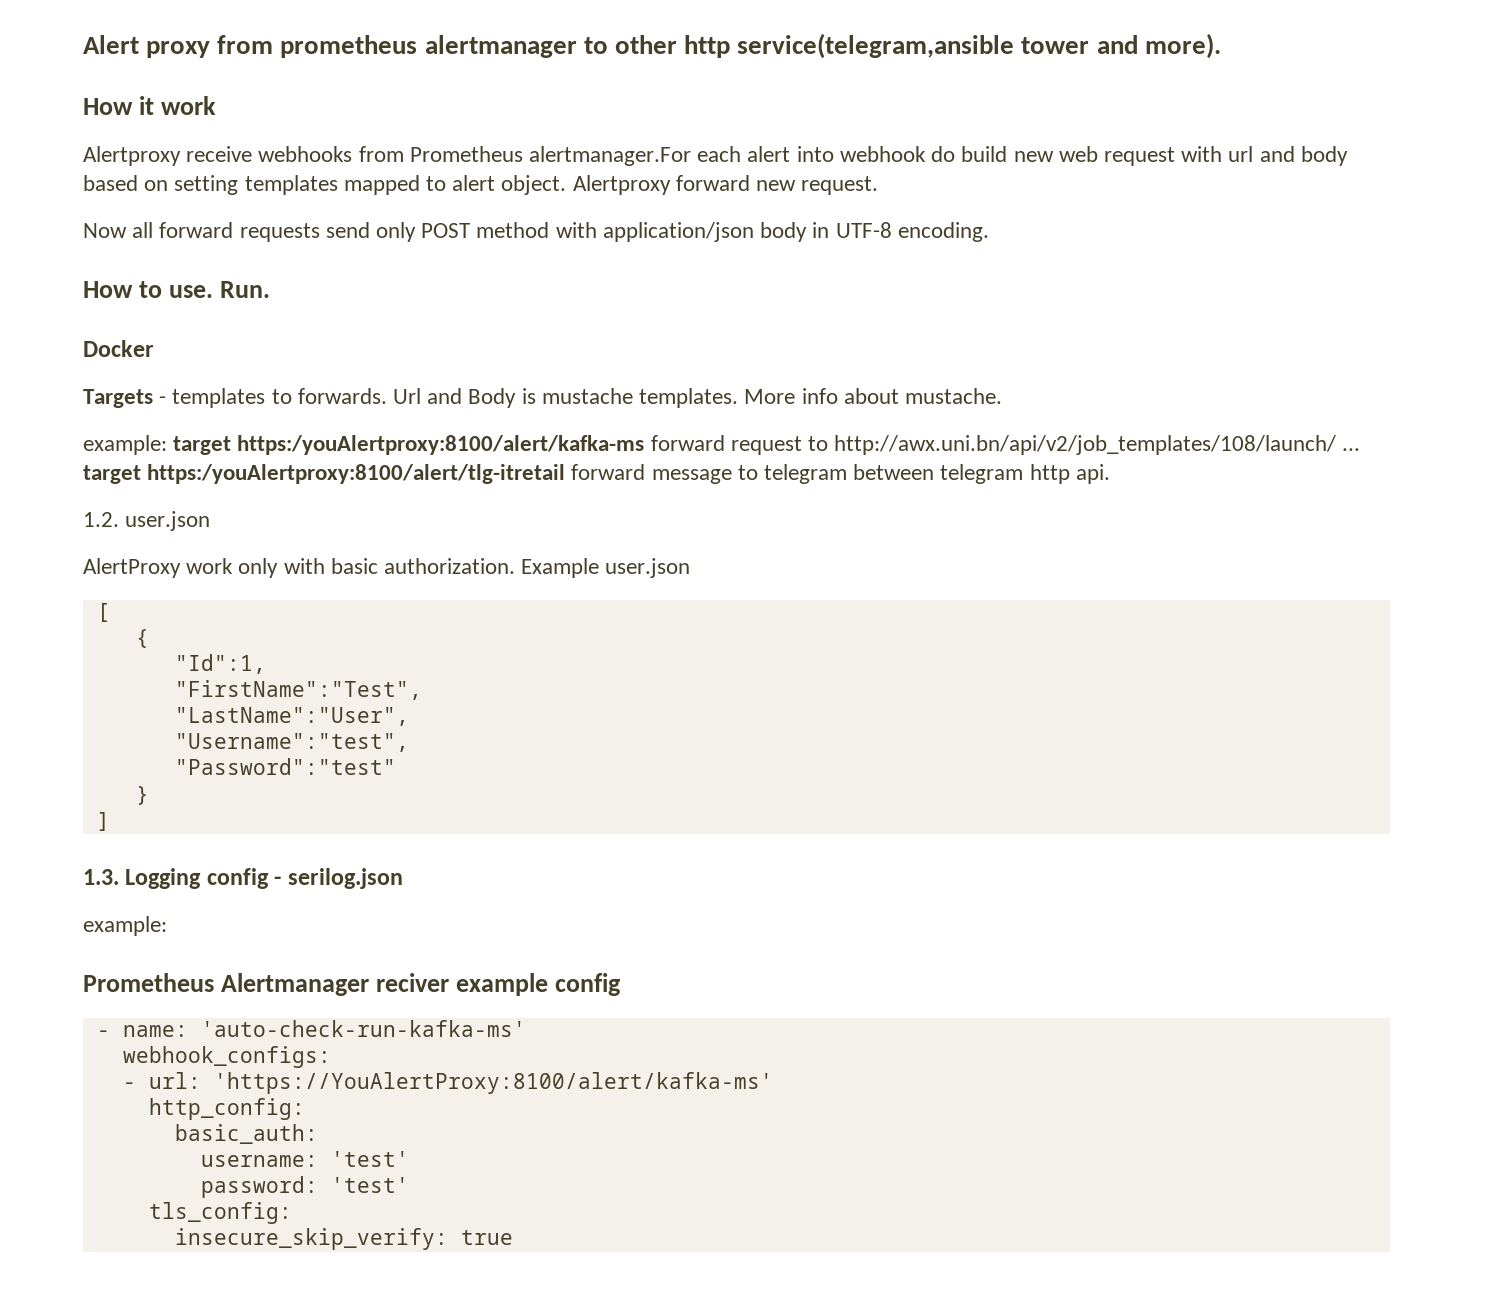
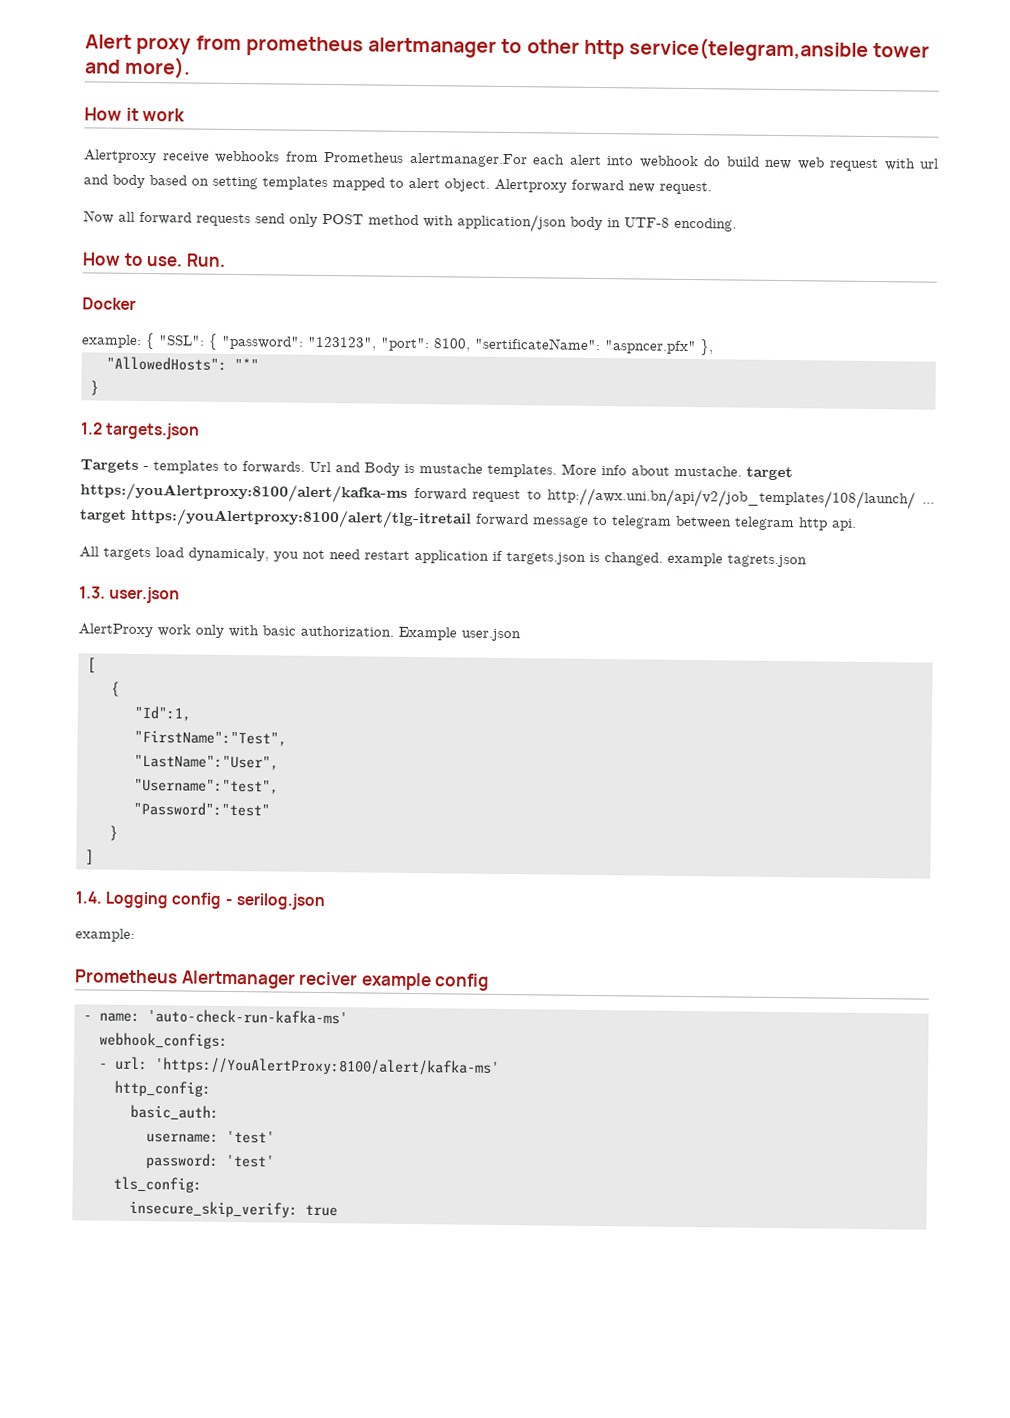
(154, 348) none -> [81,333,714,356] [105,356,259,371] [89,380,99,396] [80,422,201,440] // example: { "SSL": { "password": "123123", "port": 8100, "sertificateName": "aspncer.pfx" }, // "AllowedHosts": "*" // } // 1.2 targets.json
[83,435,167,455] // example: -> (742, 471) none
[83,512,119,527] 1.2. -> [79,546,807,568] [79,586,106,599] All targets load dynamicaly, you not need restart application if targets.json is changed. example tagrets.json // 1.3.
[83,869,119,885] 1.3. -> [75,891,102,904] 1.4.

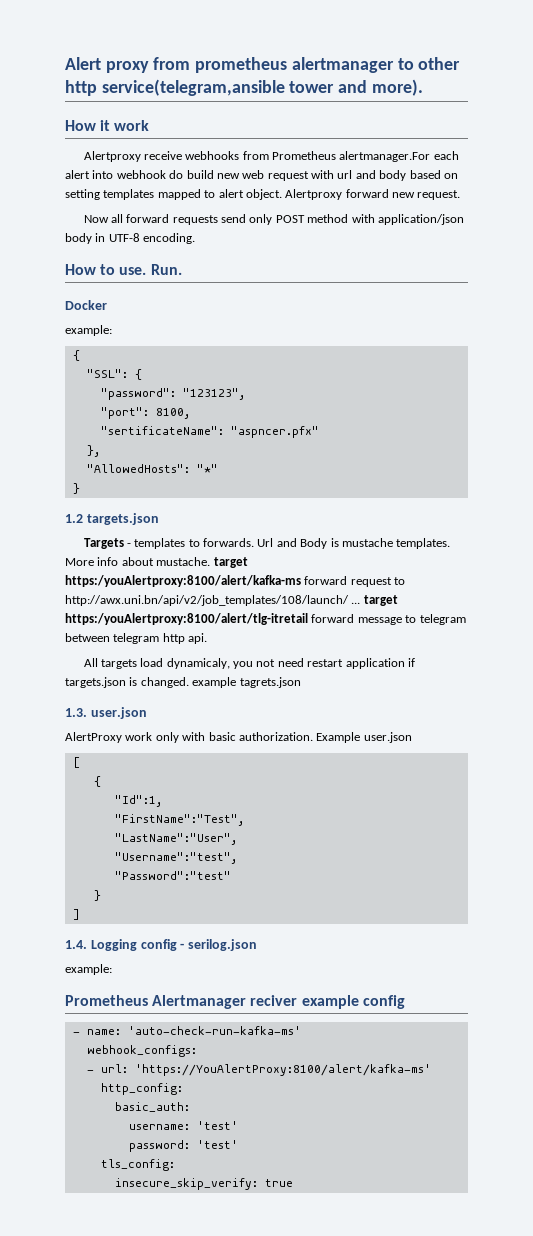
[145,333,155,350] { -> [72,350,80,361] // { //
(218, 341) none -> (142, 374) //
(377, 343) none -> (245, 394) //
(471, 345) none -> (190, 413) //
(697, 347) none -> (319, 432) //

